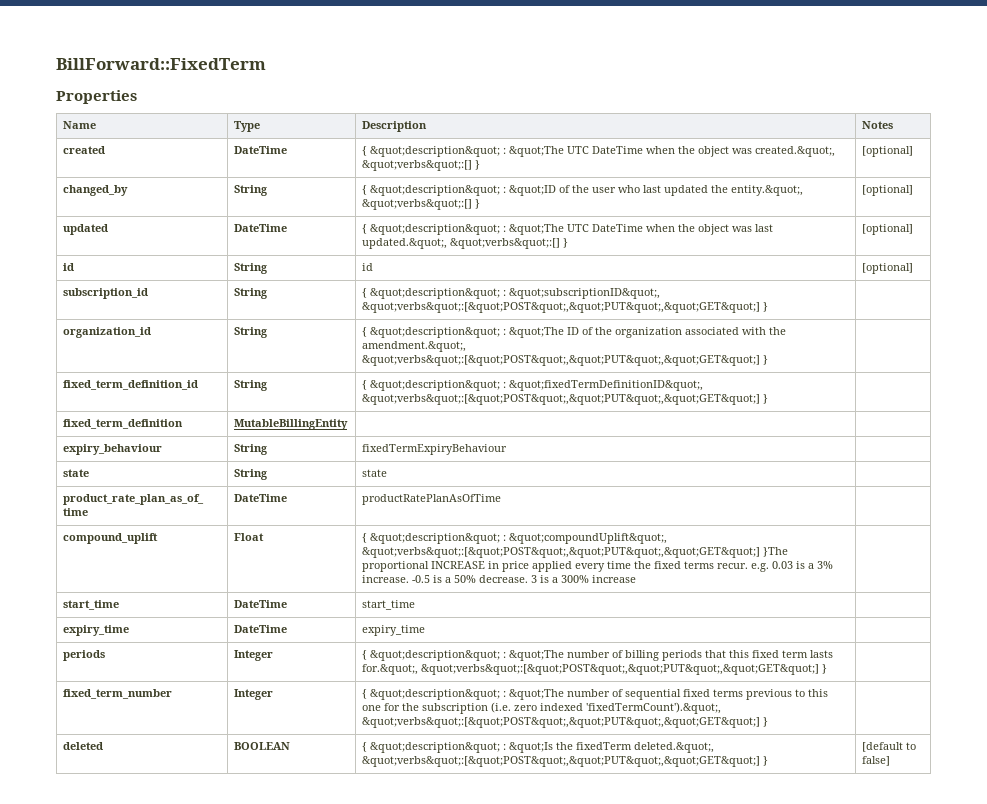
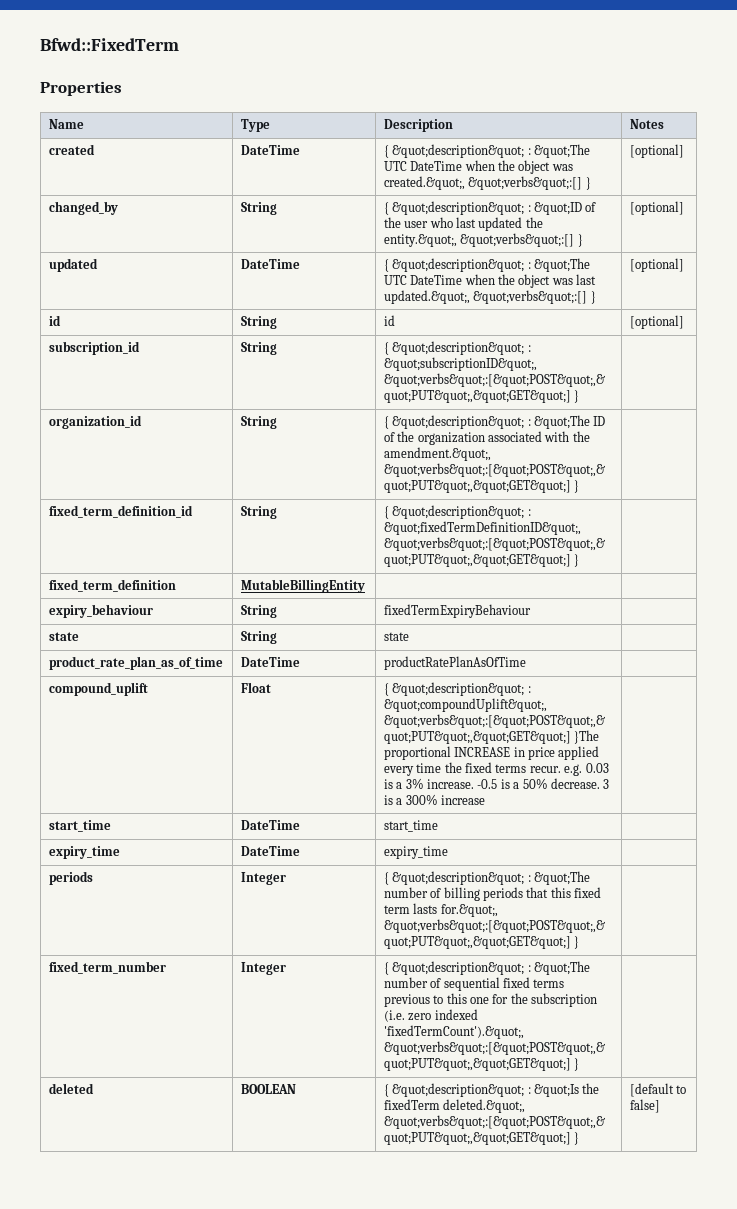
[56,58,266,70] BillForward::FixedTerm -> [40,38,179,51] Bfwd::FixedTerm

